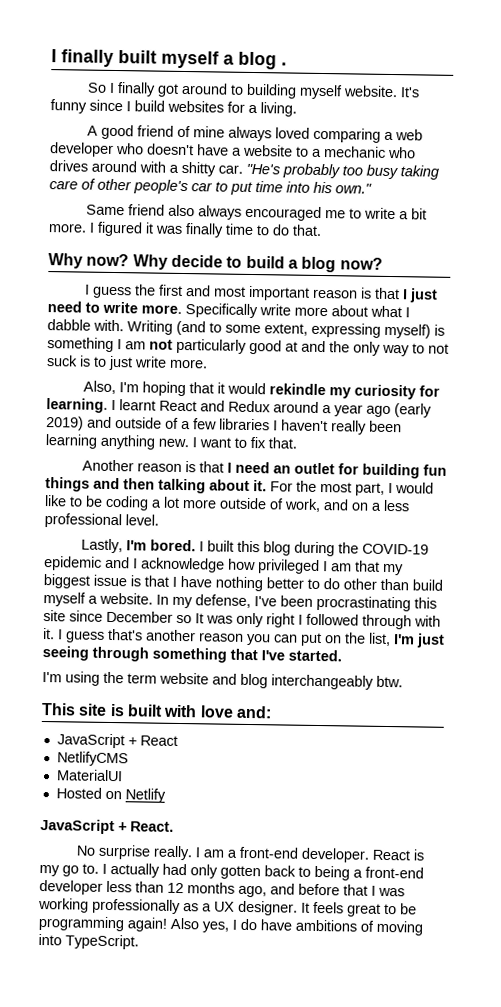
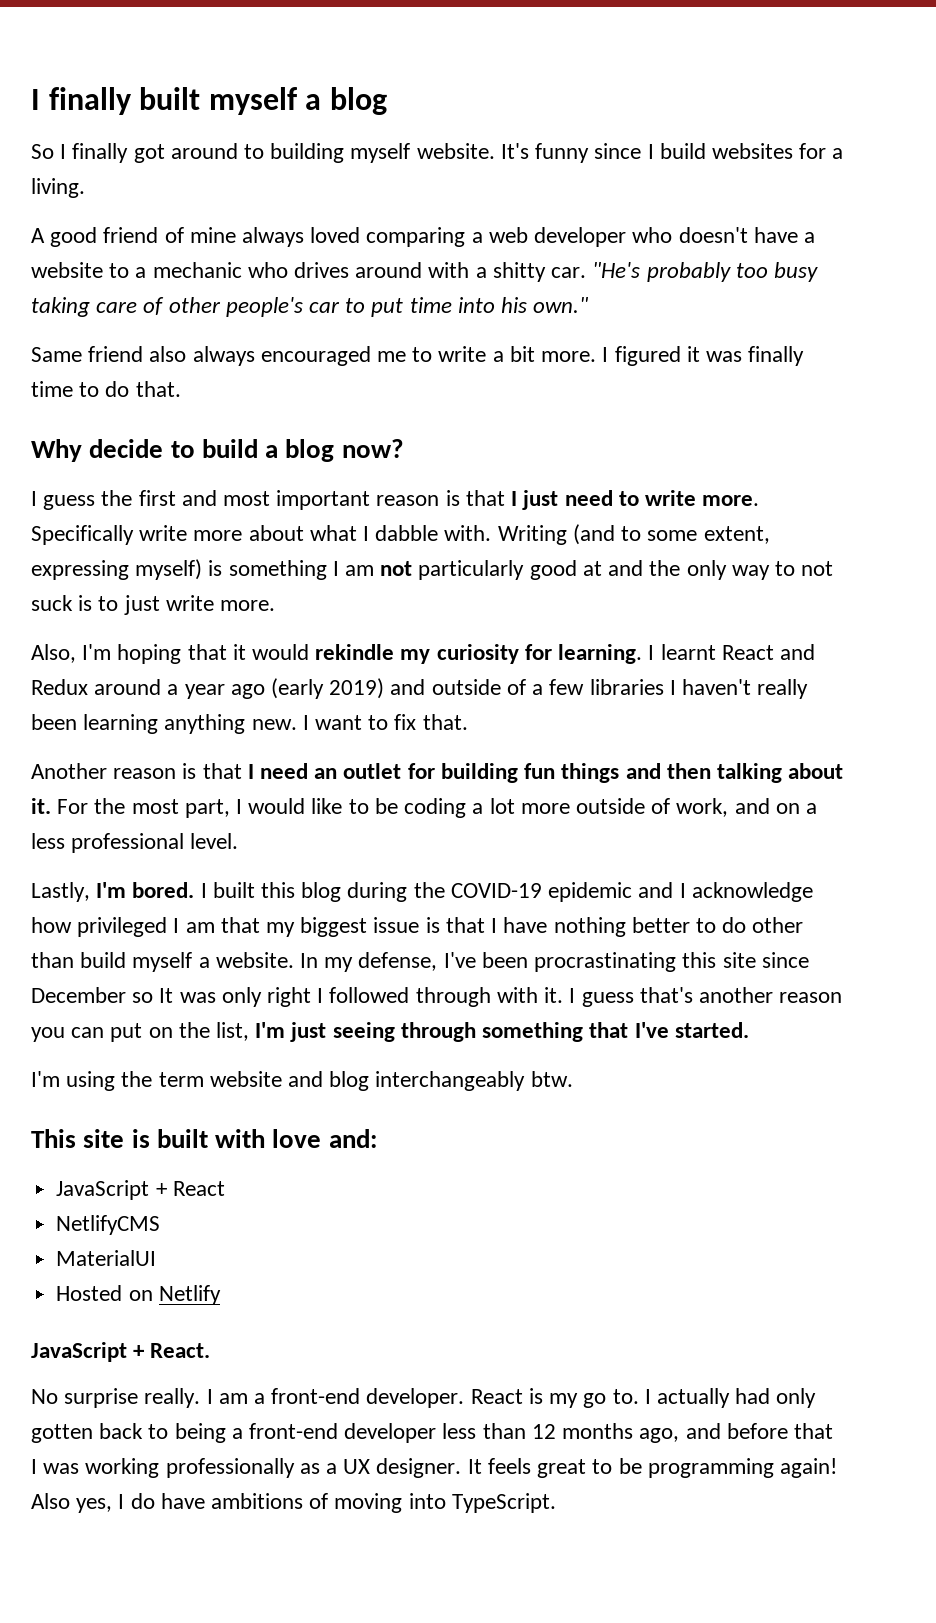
[281,62,287,66] . -> (387, 101) none
[86,253,168,270] now? Why -> (82, 450) none

